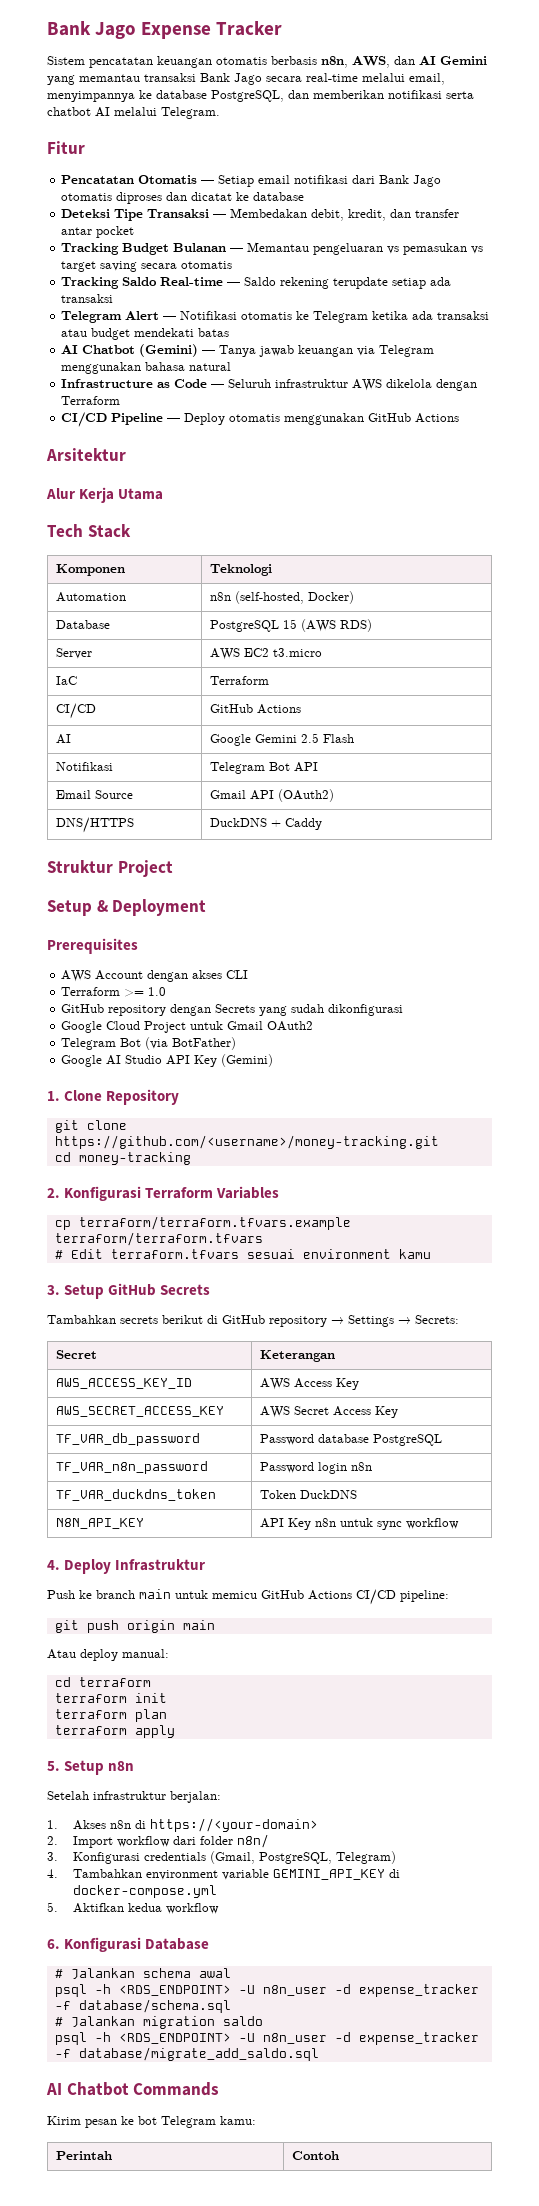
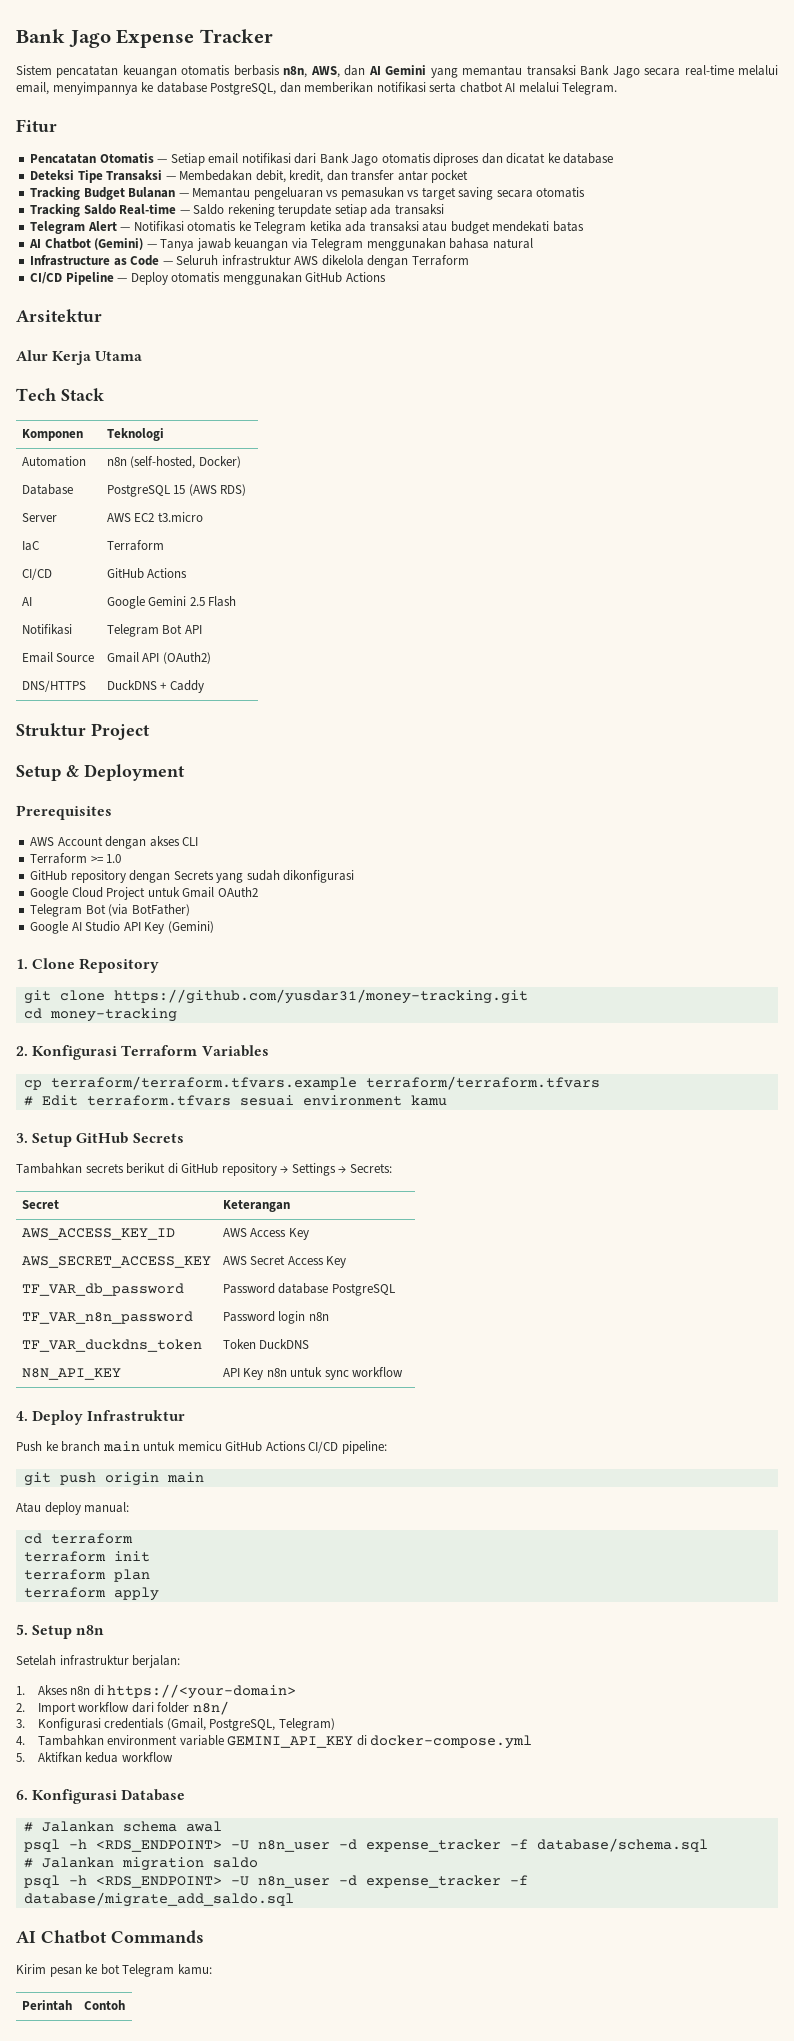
[54,1135,439,1149] https://github.com/<username>/money-tracking.git -> [113,989,528,1004] https://github.com/yusdar31/money-tracking.git

